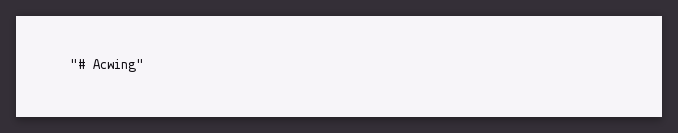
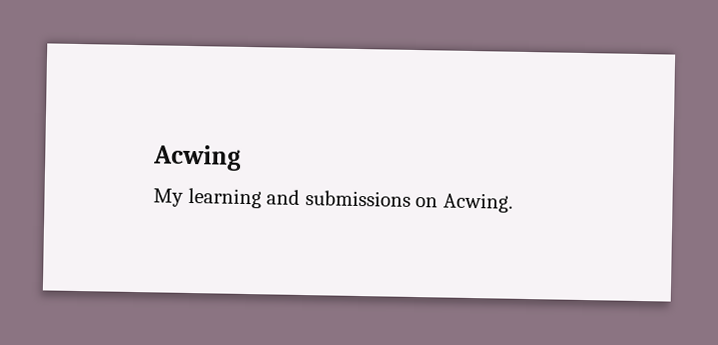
[70,59,144,72] "# Acwing" -> [153,144,241,171] [153,187,513,213] Acwing // My learning and submissions on Acwing.

